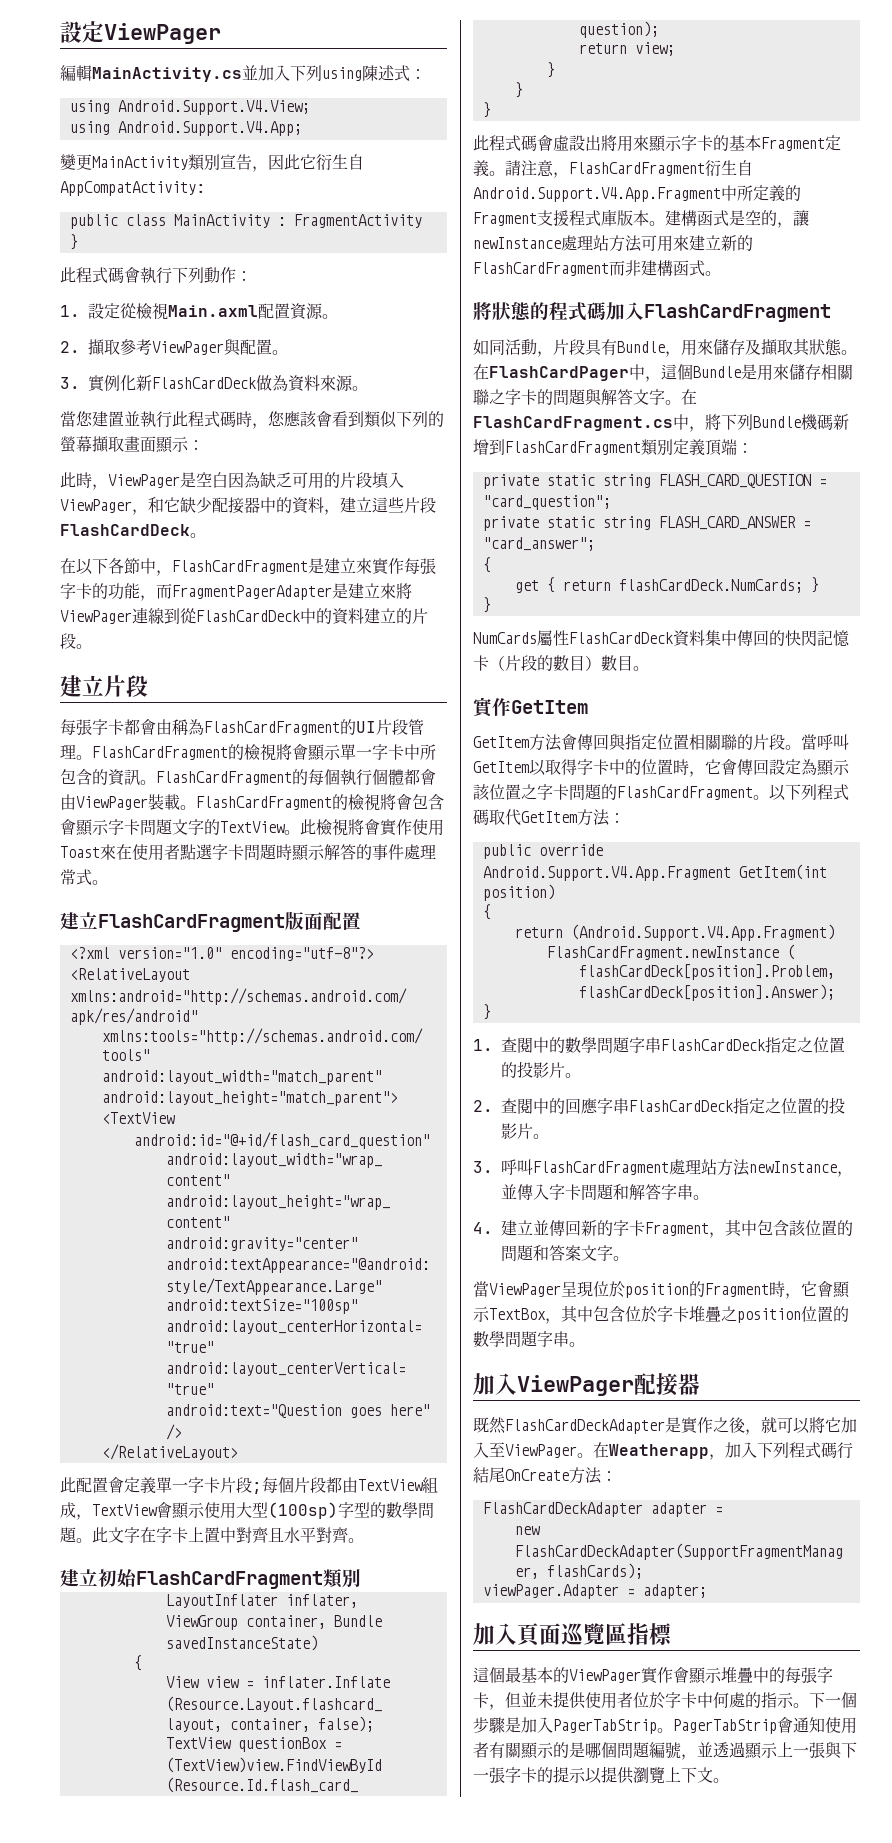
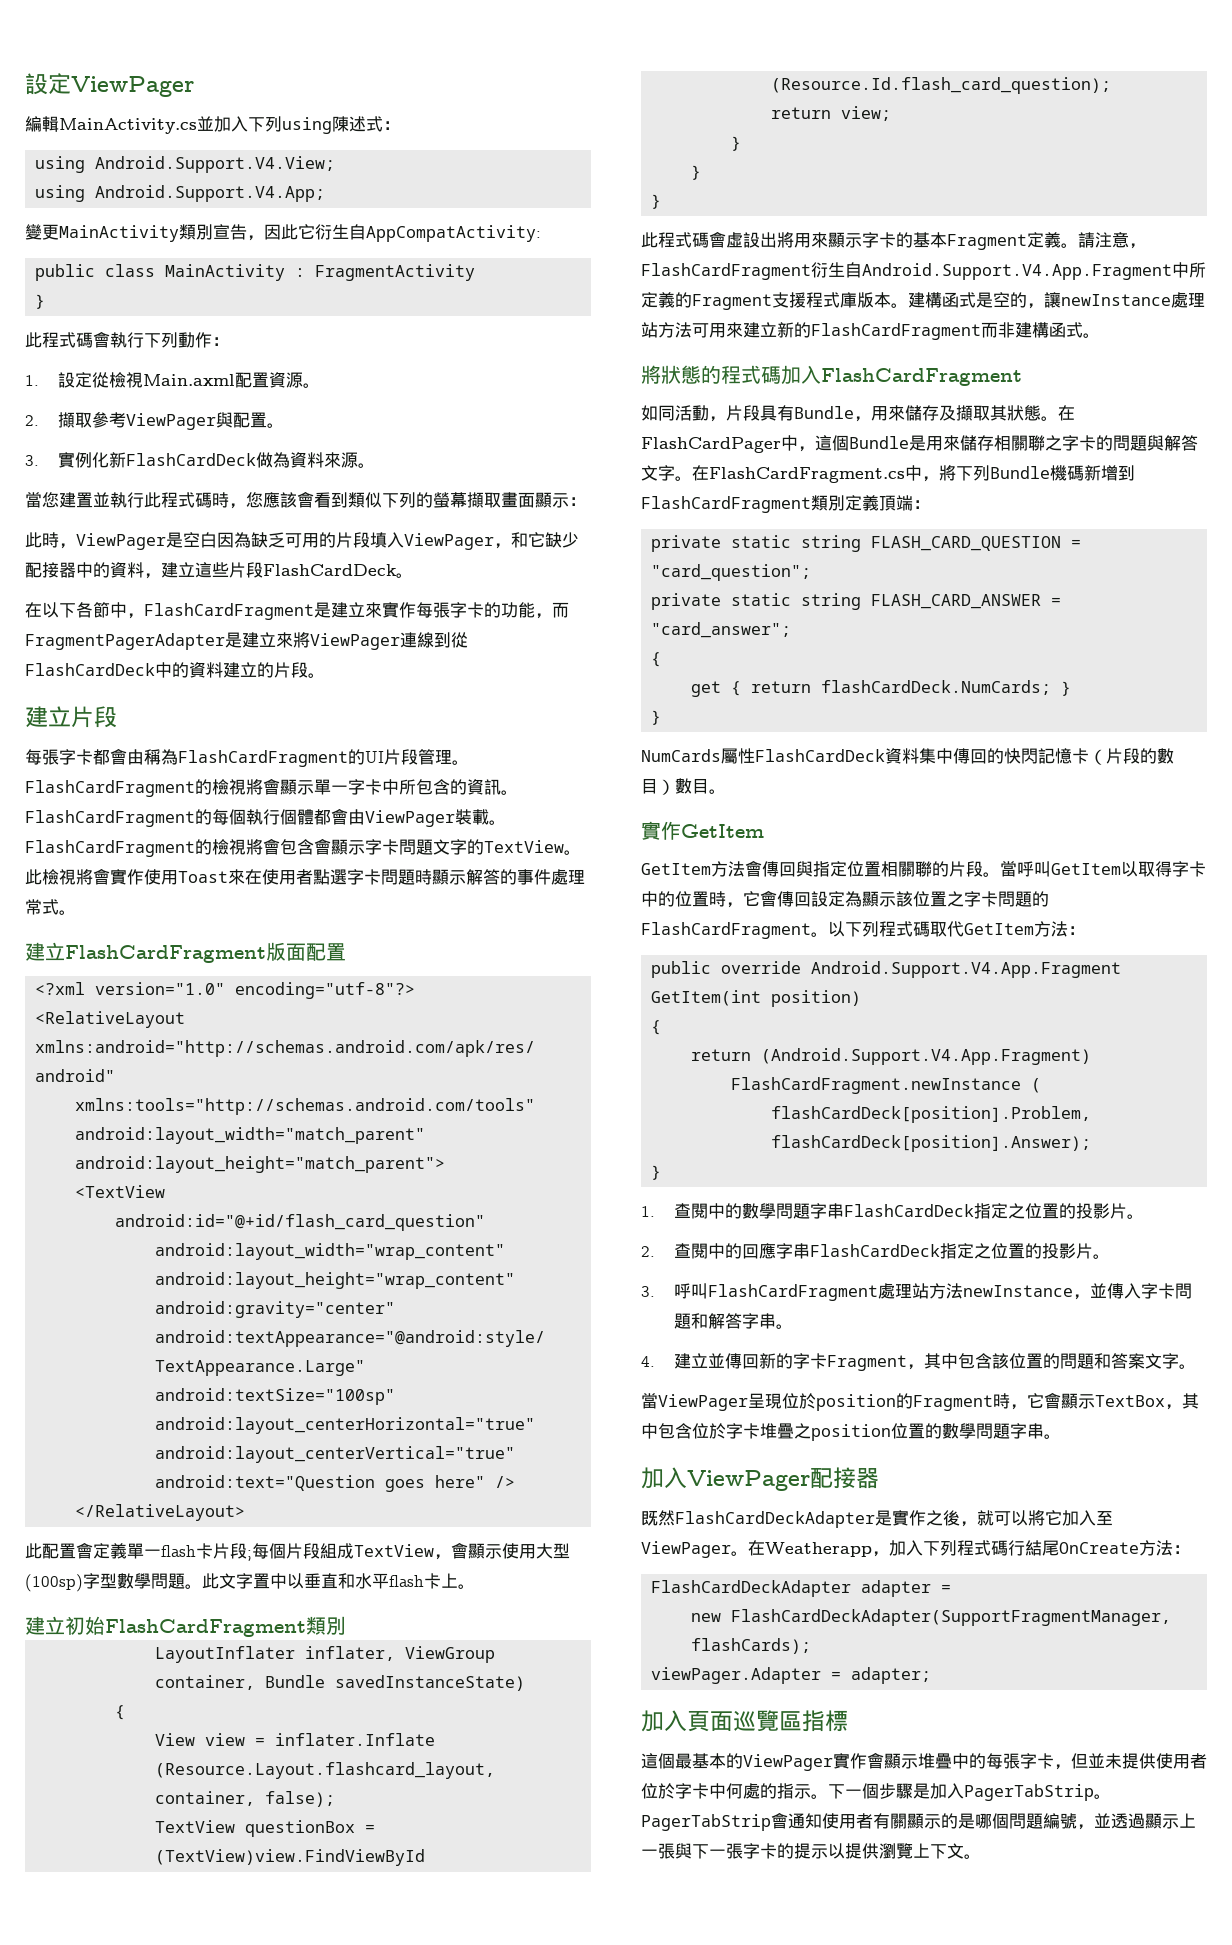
[188,1477,204,1493] 字 -> [161,1545,196,1557] flash
[326,1477,438,1493] [60,1502,157,1520] 都由TextView組成，TextView -> [320,1543,451,1560] 組成TextView，
[370,1502,386,1518] 的 -> (117, 1581) none
[140,1527,348,1543] 在字卡上置中對齊且水平對齊 -> [253,1573,458,1589] 置中以垂直和水平flash卡上

